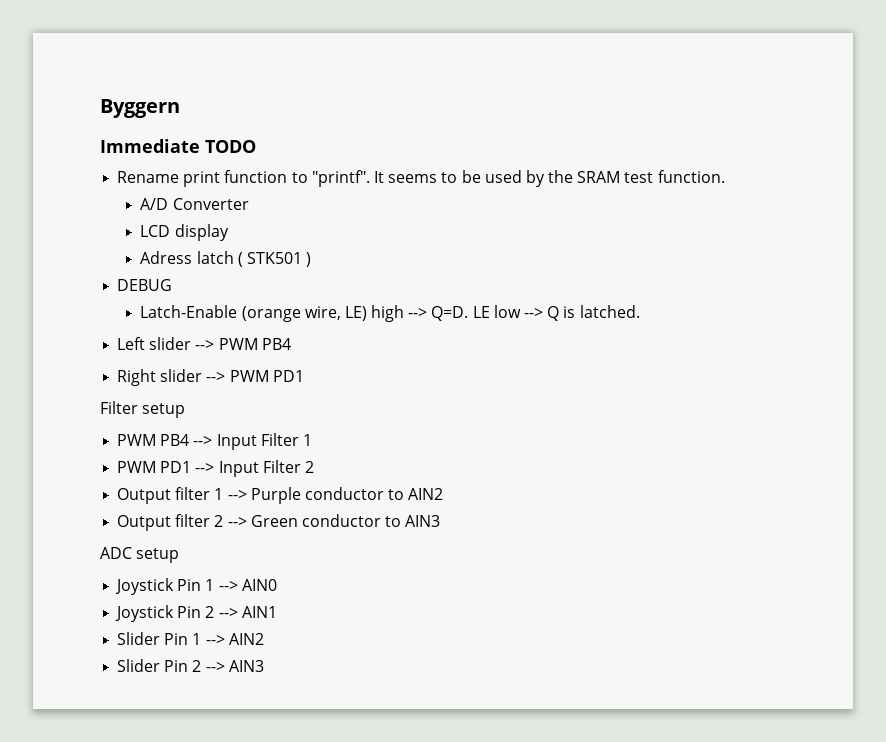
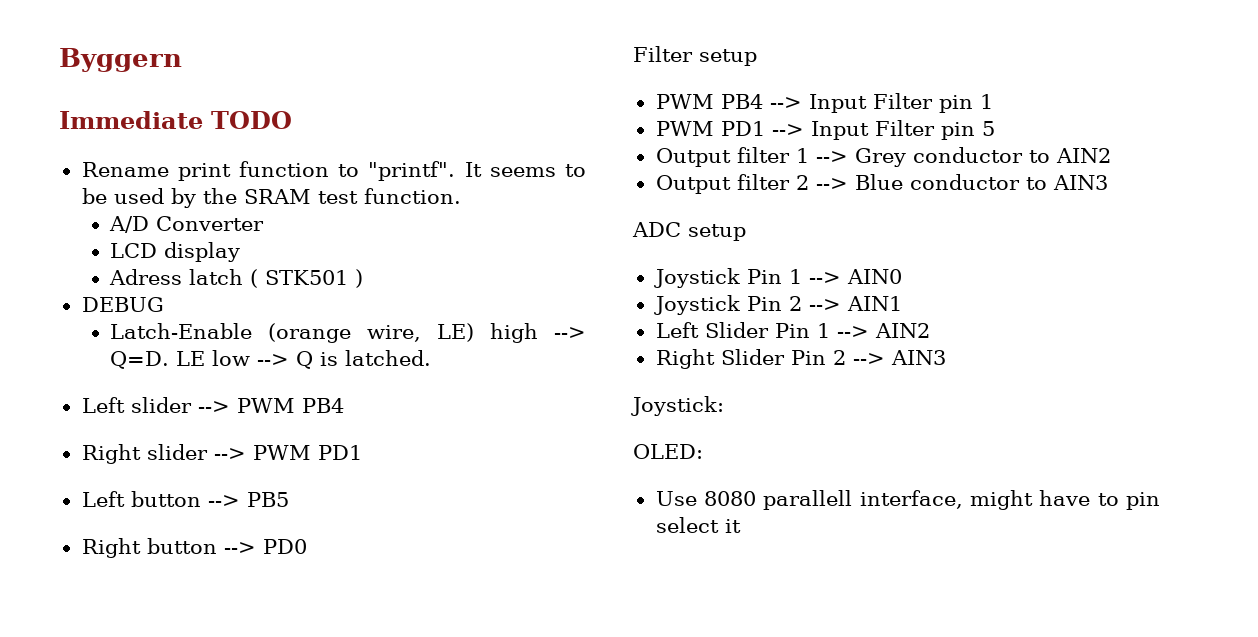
(304, 376) none -> [81,491,289,507] [81,538,307,558] // Left button --> PB5 // Right button --> PD0
(299, 439) none -> [938,95,973,113] pin
[304,461,314,473] 2 -> [940,121,995,140] pin 5
[250,487,301,504] Purple -> [854,148,906,167] Grey
[250,515,298,527] Green -> [854,174,903,190] Blue
(277, 612) none -> [655,322,699,338] Left
(264, 639) none -> [655,349,715,369] Right
(264, 666) none -> [631,396,724,416] [633,444,703,459] [655,490,1160,510] [655,517,741,533] // Joystick: // OLED: // Use 8080 parallell interface, might have to pin select it

